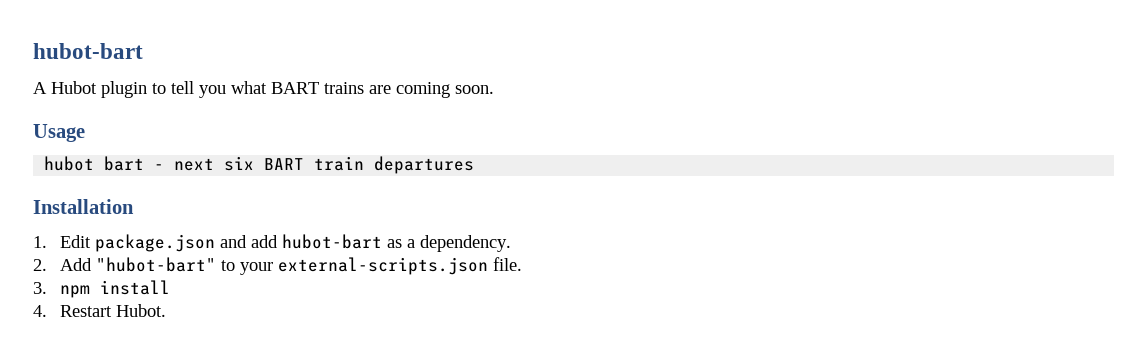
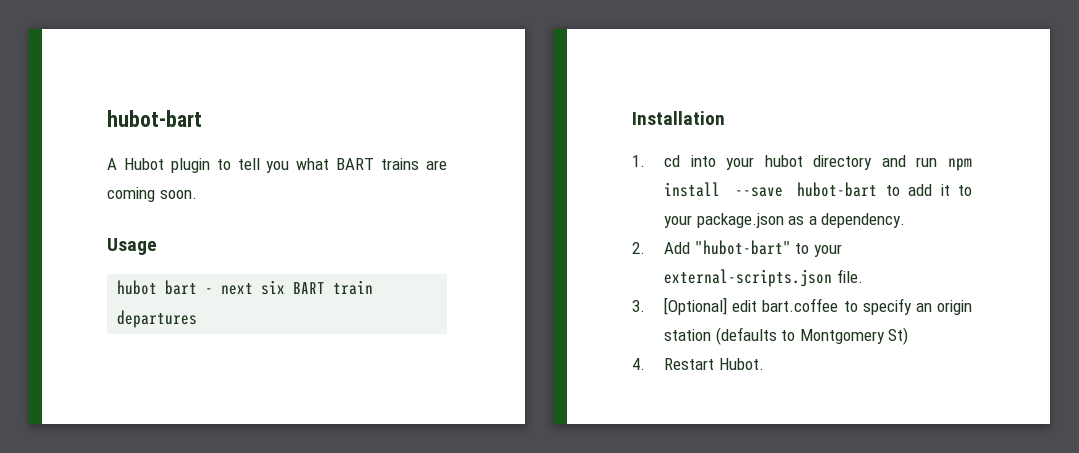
[60,234,383,252] Edit package.json and add hubot-bart -> [664,155,972,171] [664,182,972,197] [664,213,784,228] cd into your hubot directory and run npm install --save hubot-bart to add it to your package.json
[60,280,171,298] npm install -> [664,297,972,315] [664,327,909,345] [Optional] edit bart.coffee to specify an origin station (defaults to Montgomery St)

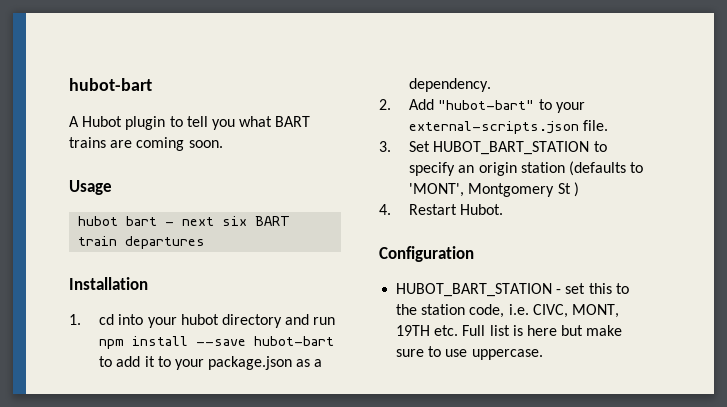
[664,297,839,315] [Optional] edit bart.coffee -> [409,141,590,155] Set HUBOT_BART_STATION
[799,327,909,345] Montgomery St) -> [409,182,579,197] 'MONT', Montgomery St )
(764, 364) none -> [379,246,474,262] [396,283,629,297] [396,304,619,318] [396,325,623,336] [396,346,543,360] // Configuration // HUBOT_BART_STATION - set this to the station code, i.e. CIVC, MONT, 19TH etc. Full list is here but make sure to use uppercase.

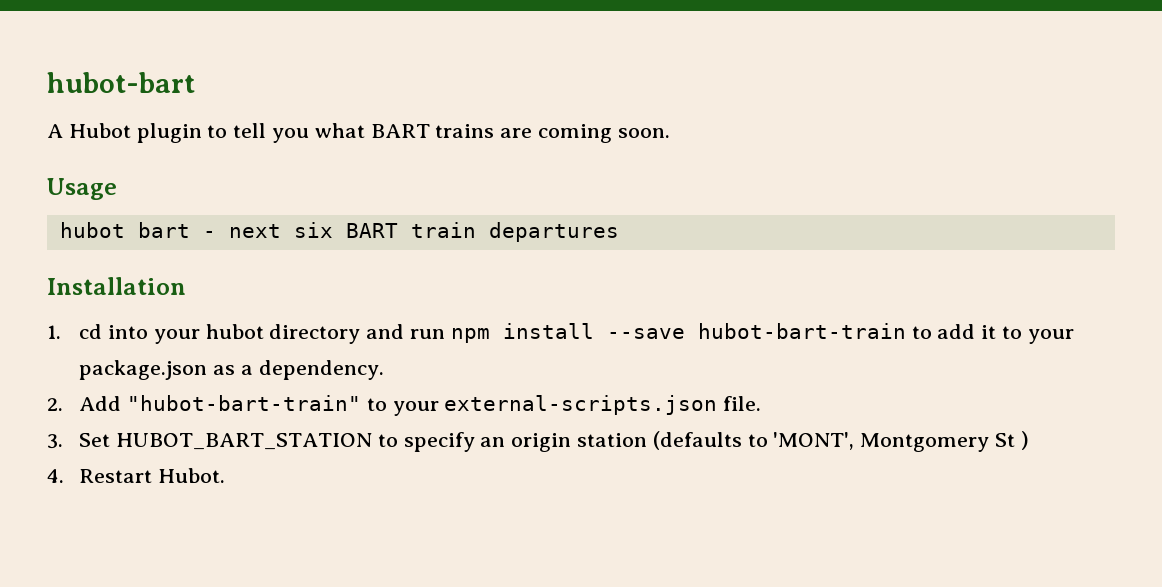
[254,336,335,346] hubot-bart -> [697,323,906,339] hubot-bart-train
[438,100,535,110] "hubot-bart" -> [126,395,361,411] "hubot-bart-train"
[379,246,474,262] [396,283,629,297] [396,304,619,318] [396,325,623,336] [396,346,543,360] // Configuration // HUBOT_BART_STATION - set this to the station code, i.e. CIVC, MONT, 19TH etc. Full list is here but make sure to use uppercase. -> (225, 475) none

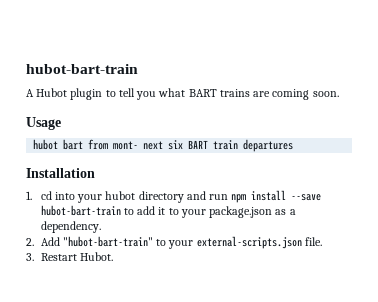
[47,72,195,93] hubot-bart -> [26,64,138,74] hubot-bart-train
[202,231,216,238] - -> [88,139,139,150] from mont-
[79,431,1029,452] [47,469,64,483] Set HUBOT_BART_STATION to specify an origin station (defaults to 'MONT', Montgomery St ) // 4. -> (34, 257) none

